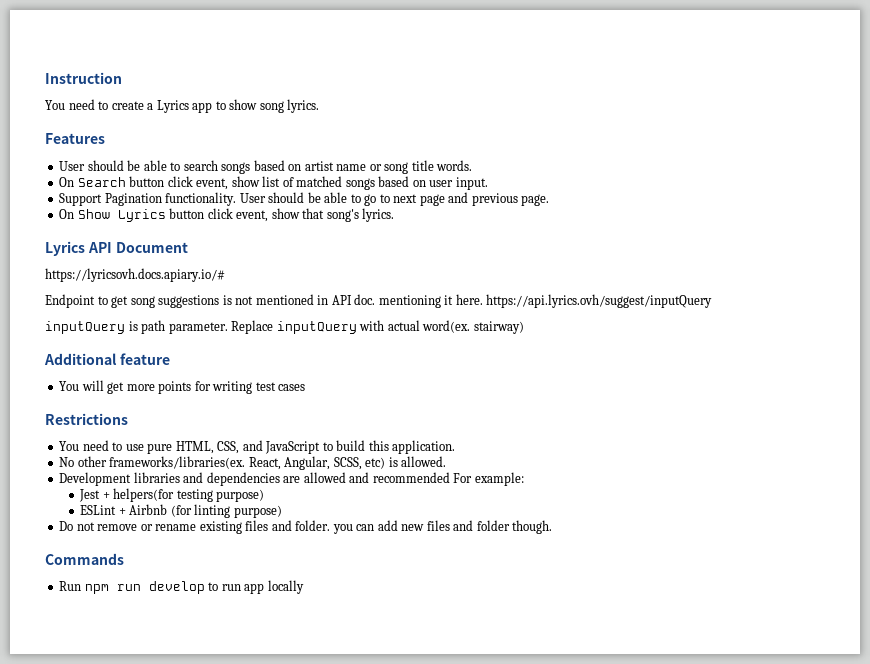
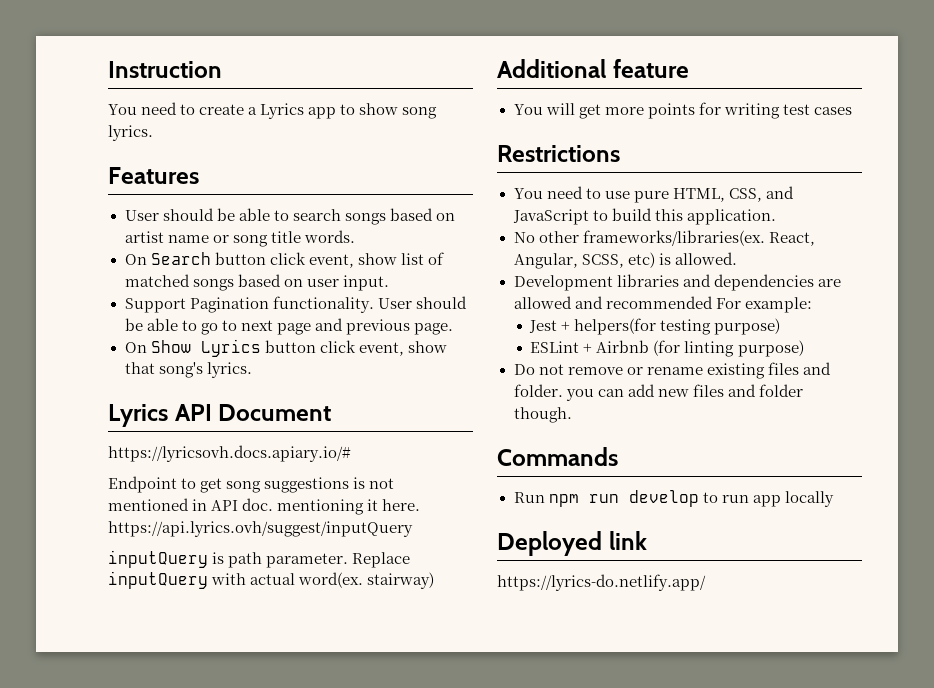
(304, 587) none -> [497,531,647,556] [497,574,706,591] // Deployed link // https://lyrics-do.netlify.app/

